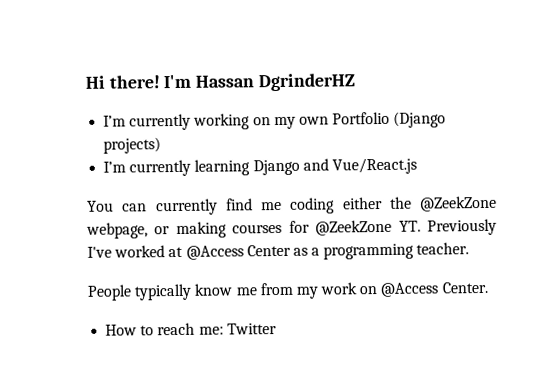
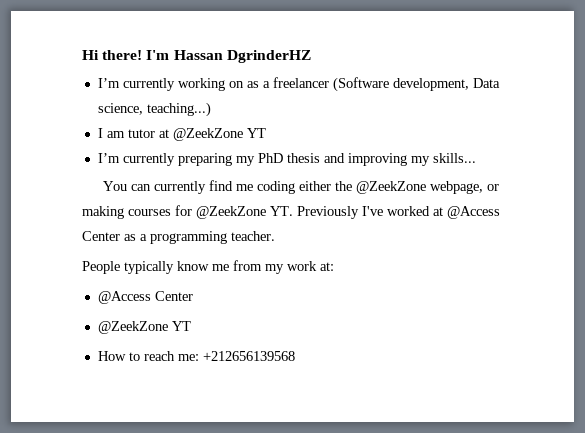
[273,111,447,130] [103,137,162,154] [103,157,417,177] my own Portfolio (Django projects) // I’m currently learning Django and Vue/React.js -> [246,77,500,92] [97,102,211,117] [97,128,266,141] [97,153,476,166] as a freelancer (Software development, Data science, teaching...) // I am tutor at @ZeekZone YT // I’m currently preparing my PhD thesis and improving my skills...
[359,281,488,297] on @Access Center. -> [320,262,334,271] [97,291,193,304] [97,321,191,334] at: // @Access Center // @ZeekZone YT
[226,323,277,335] Twitter -> [202,351,295,361] +212656139568

